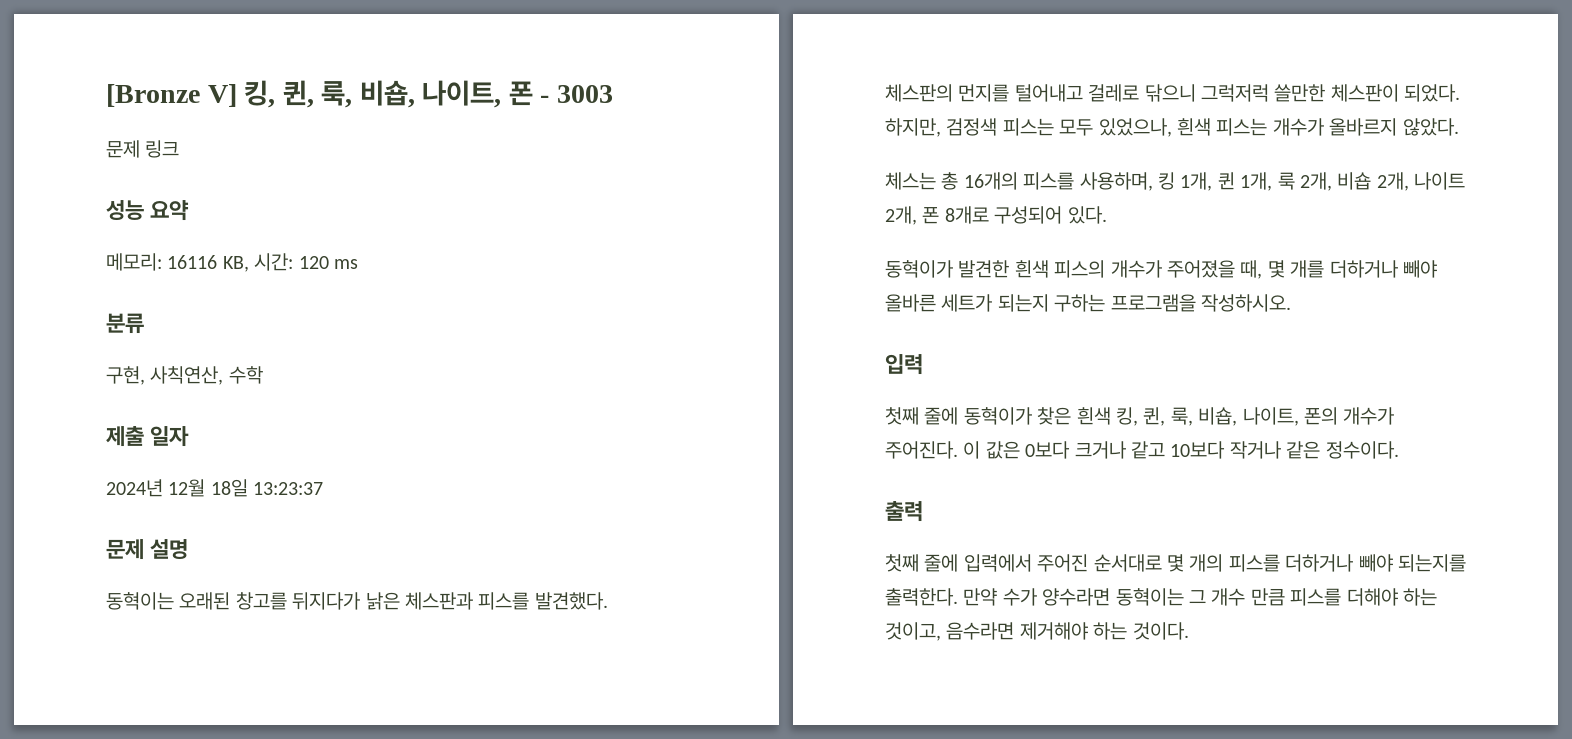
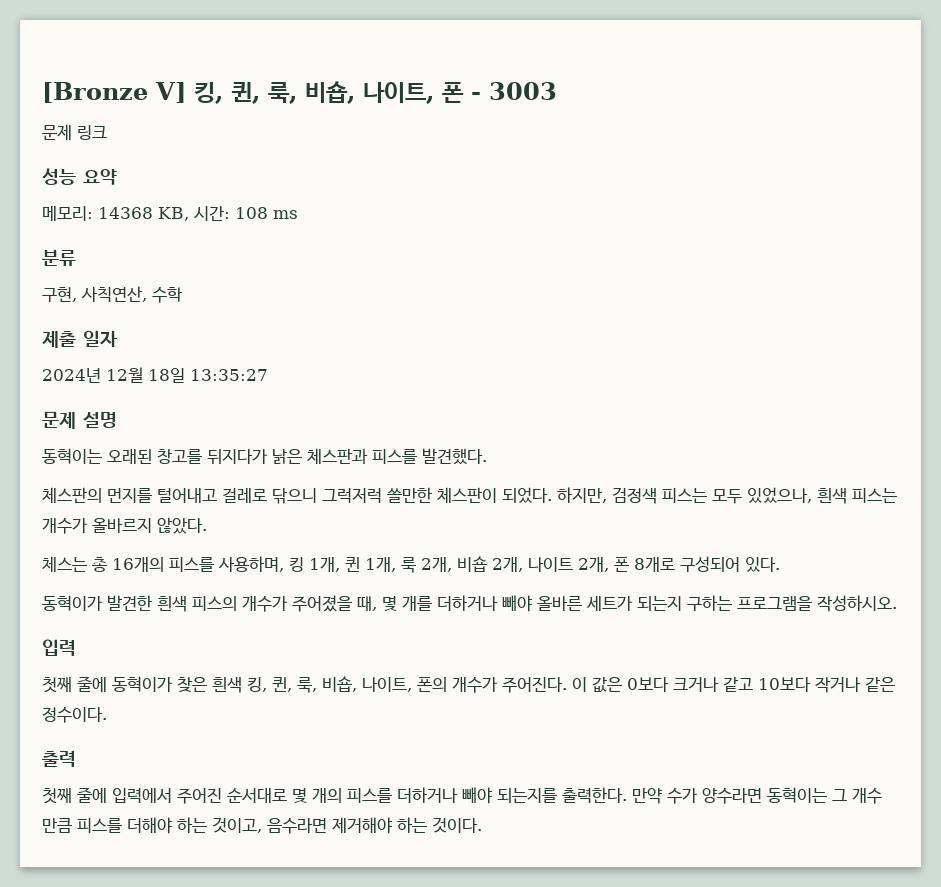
[167,255,218,269] 16116 -> [98,207,153,219] 14368
[298,256,329,269] 120 -> [235,207,268,219] 108
[253,482,324,495] 13:23:37 -> [190,369,268,381] 13:35:27

